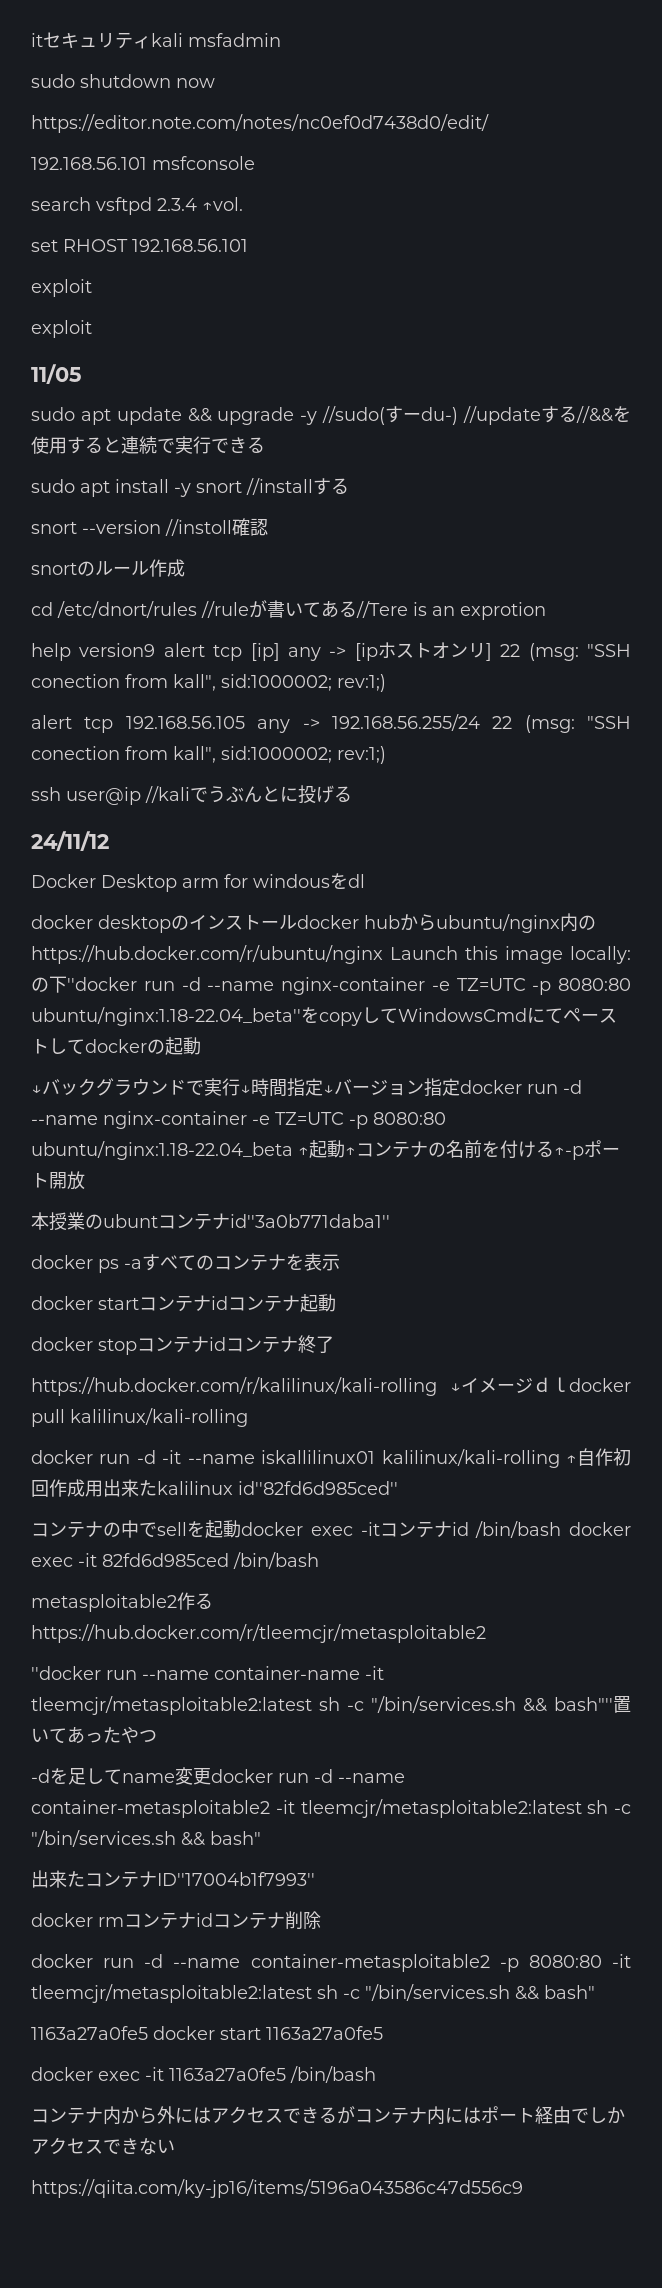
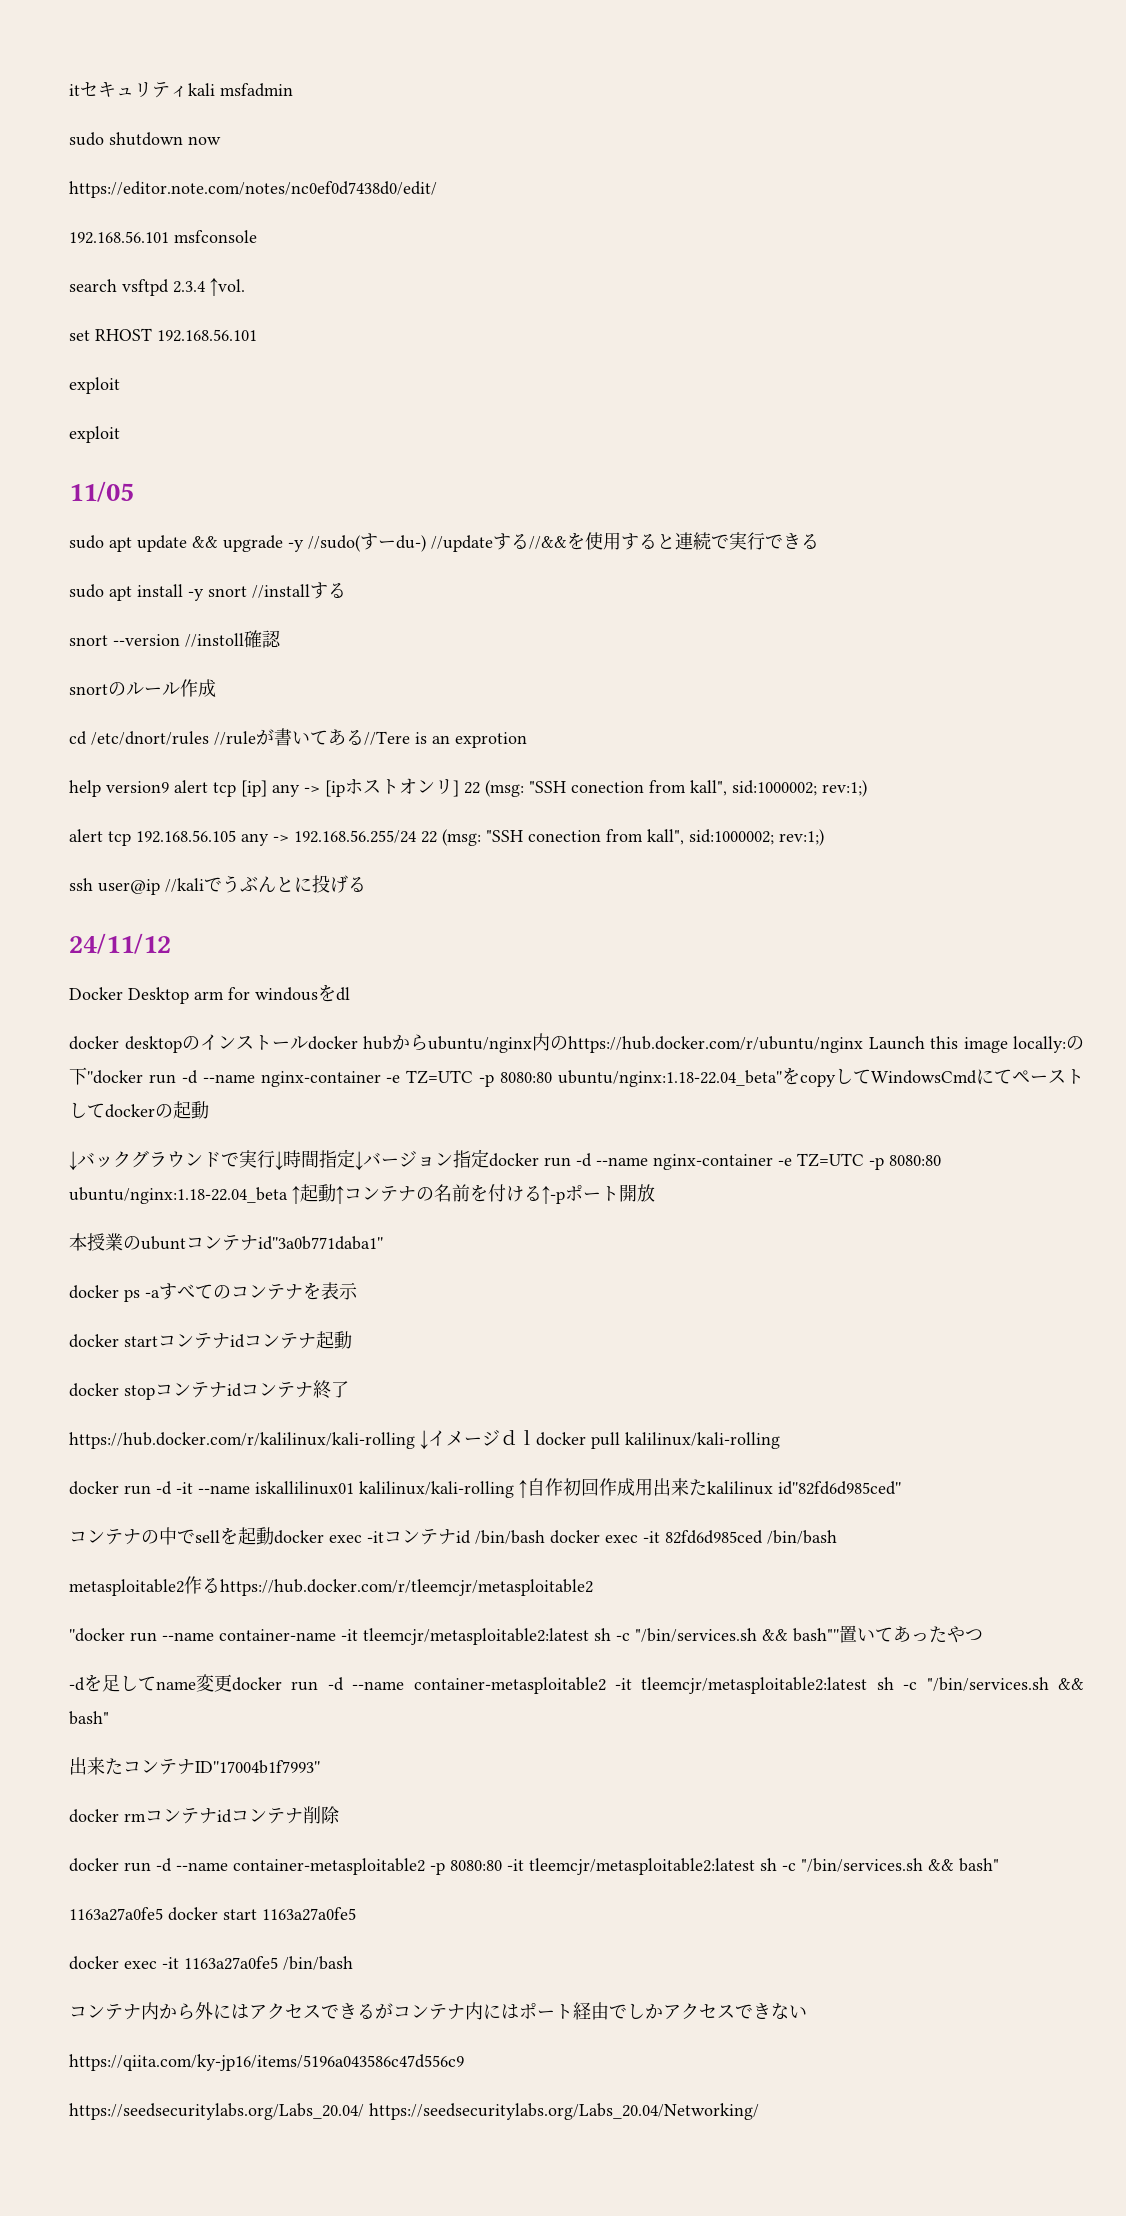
(523, 2188) none -> [69,2103,759,2120] // https://seedsecuritylabs.org/Labs_20.04/ https://seedsecuritylabs.org/Labs_20.04/Networking/

